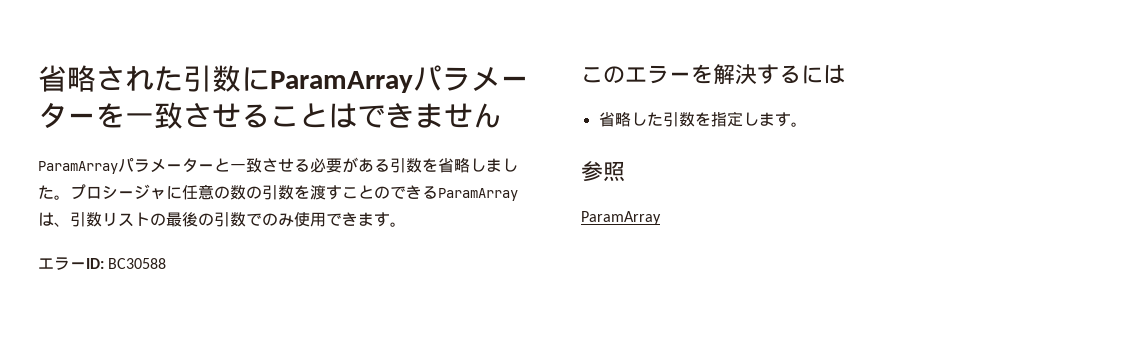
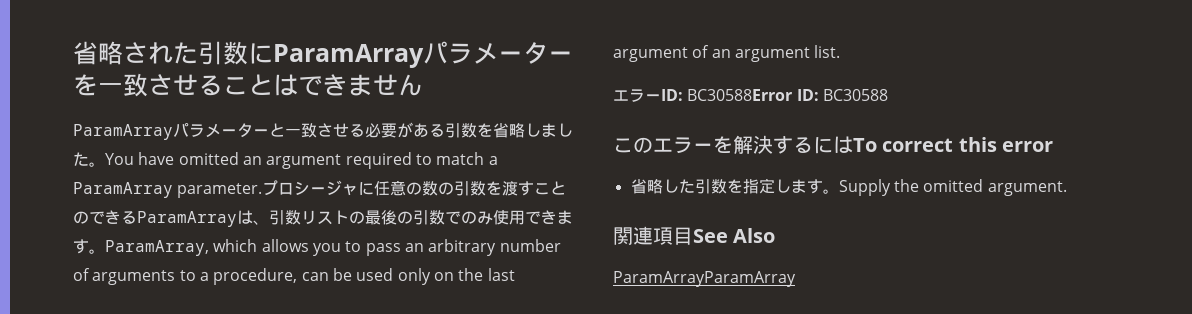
(70, 197) none -> [105,152,498,169] [73,182,263,198] You have omitted an argument required to match a ParamArray parameter.
(406, 224) none -> [105,239,561,256] [73,268,515,285] [613,45,841,62] ParamArray, which allows you to pass an arbitrary number of arguments to a procedure, can be used only on the last argument of an argument list.
(104, 263) none -> [687,89,819,101] BC30588Error ID:
(845, 74) none -> [853,137,1054,152] To correct this error
[581,161,625,182] [581,211,661,225] // 参照 // ParamArray -> [838,179,1067,196] [613,226,776,245] [613,271,796,287] Supply the omitted argument. // 関連項目See Also // ParamArrayParamArray

